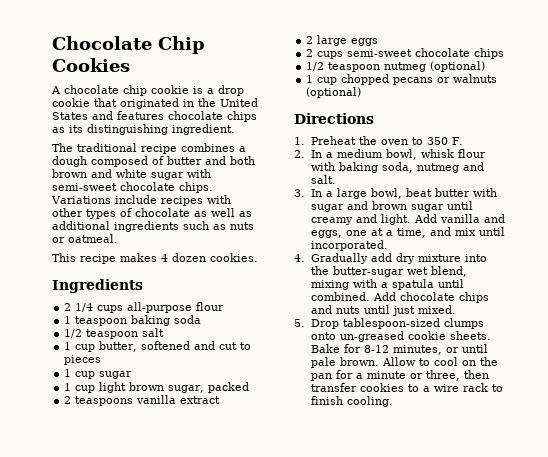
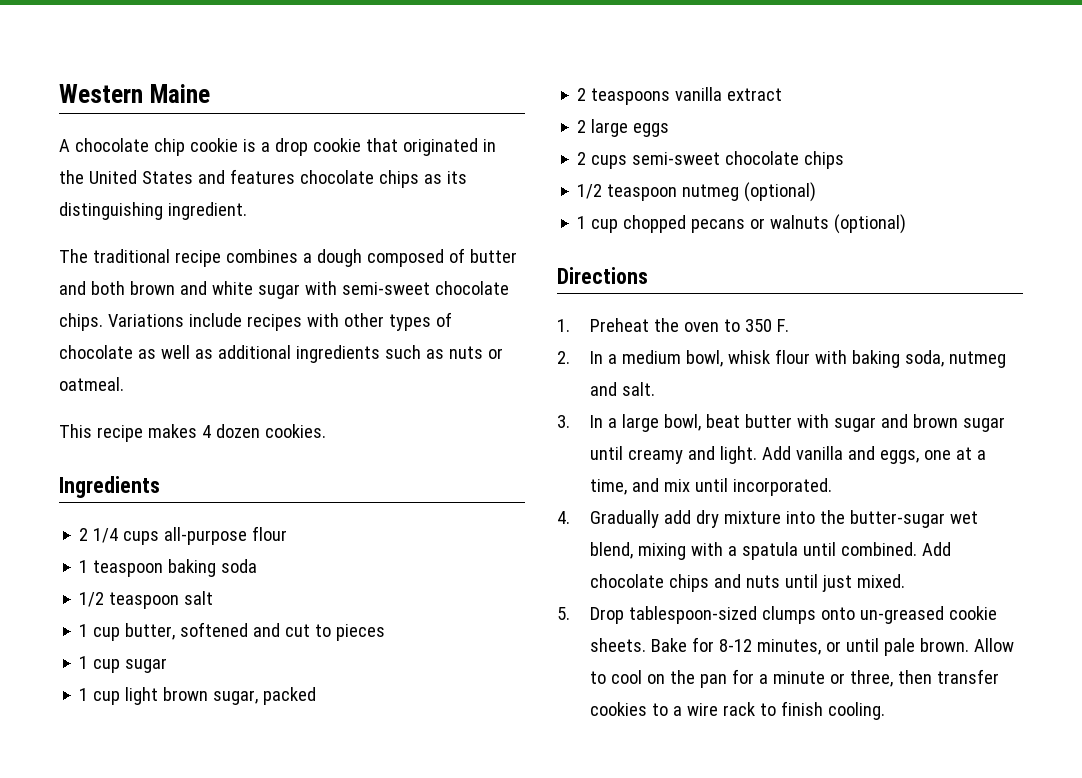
[52,36,205,54] [52,58,130,72] Chocolate Chip Cookies -> [59,84,210,103] Western Maine

